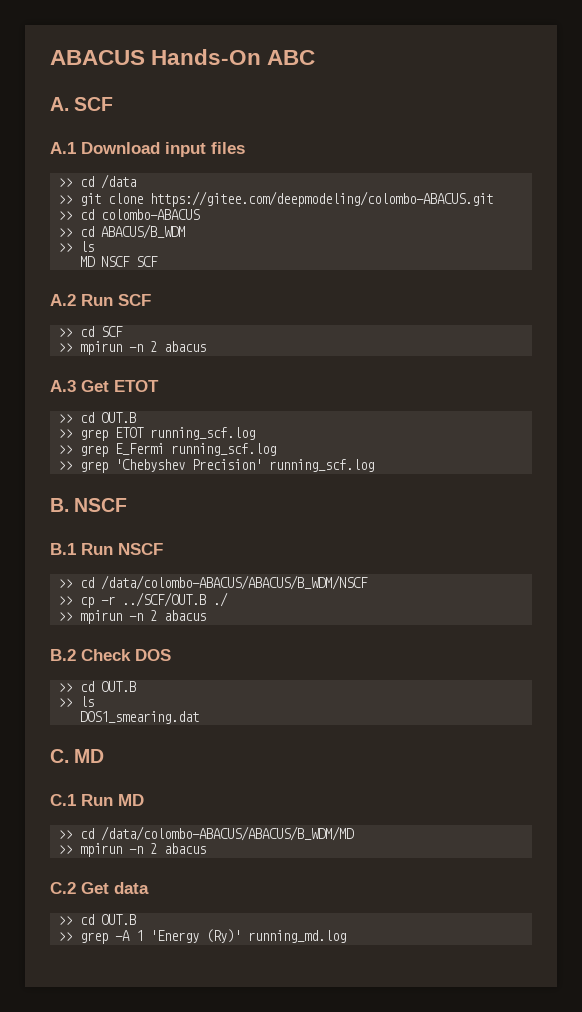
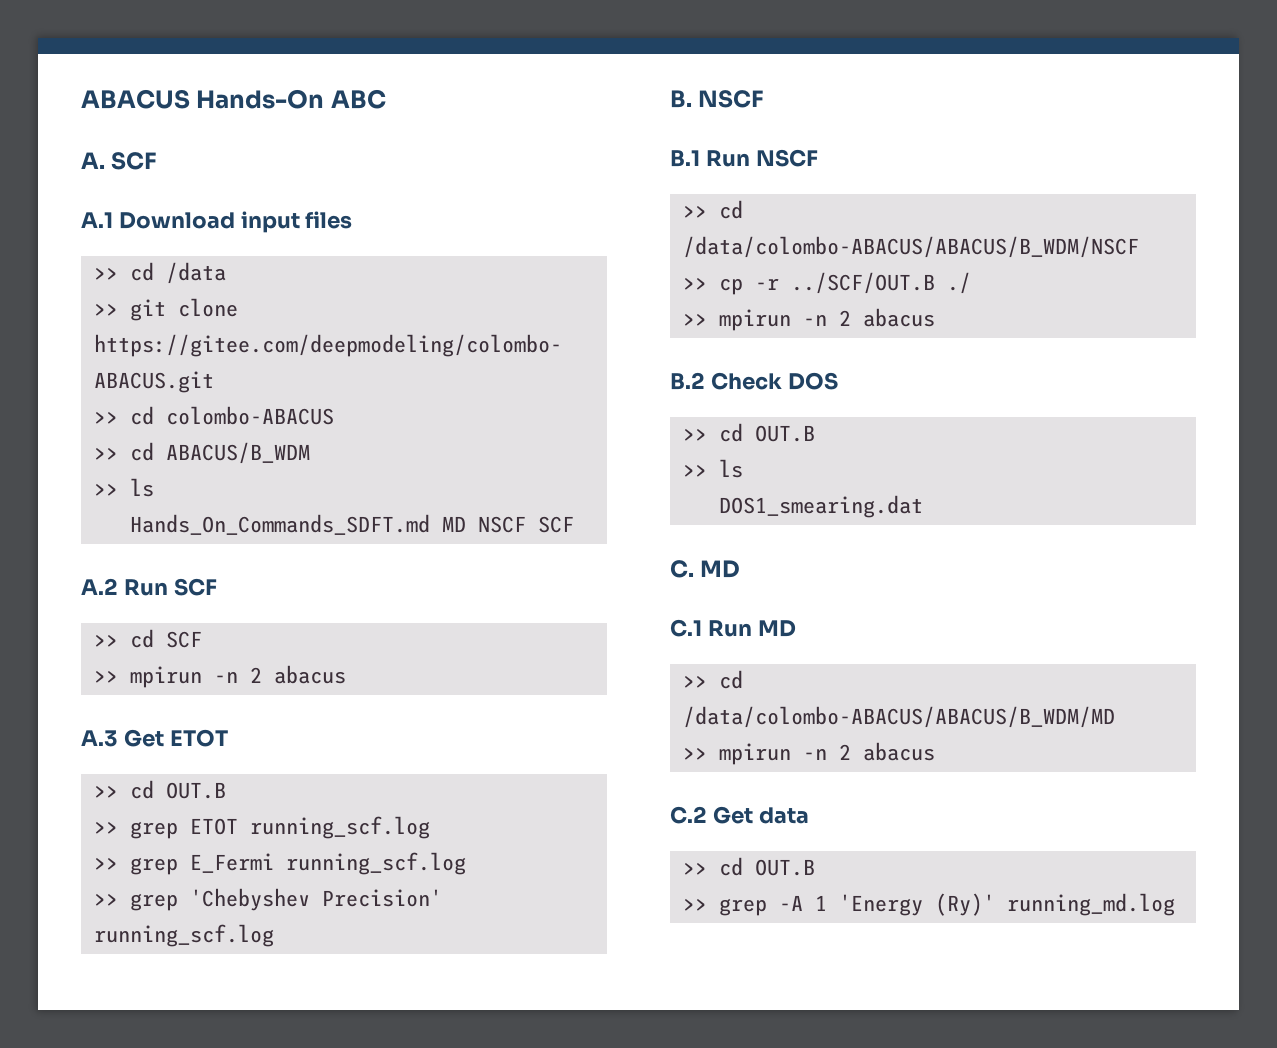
(94, 246) none -> [129,514,430,535] Hands_On_Commands_SDFT.md

